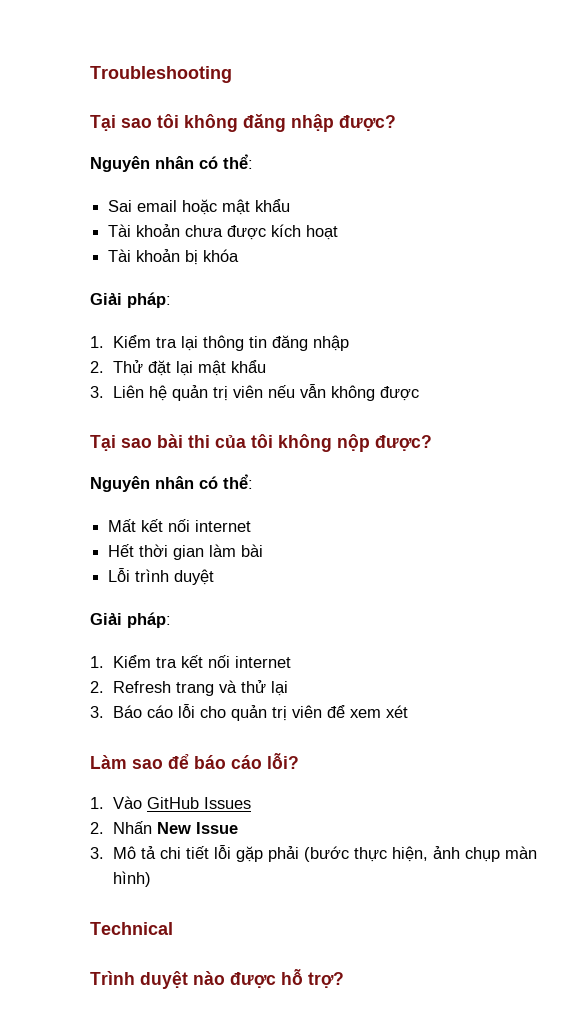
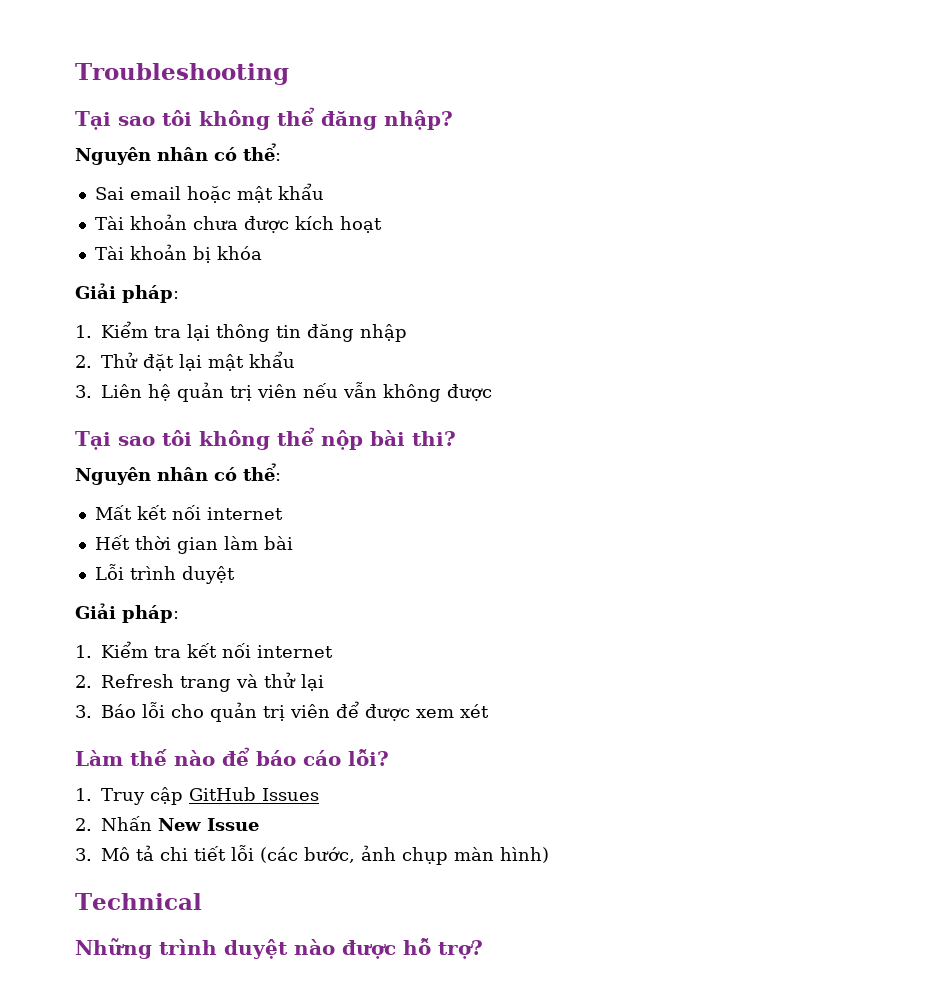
[243,114,396,132] đăng nhập được? -> [277,107,453,130] thể đăng nhập?
[157,434,432,452] bài thi của tôi không nộp được? -> [162,427,456,450] tôi không thể nộp bài thi?
[146,705,173,718] cáo -> (136, 711) none
(345, 711) none -> [365,704,410,721] được
[132,759,163,769] sao -> [130,749,215,766] thế nào
[112,796,142,809] Vào -> [101,787,183,805] Truy cập
[235,846,428,862] gặp phải (bước thực hiện, -> [260,847,355,863] (các bước,
[90,971,135,985] Trình -> [75,938,217,959] Những trình

